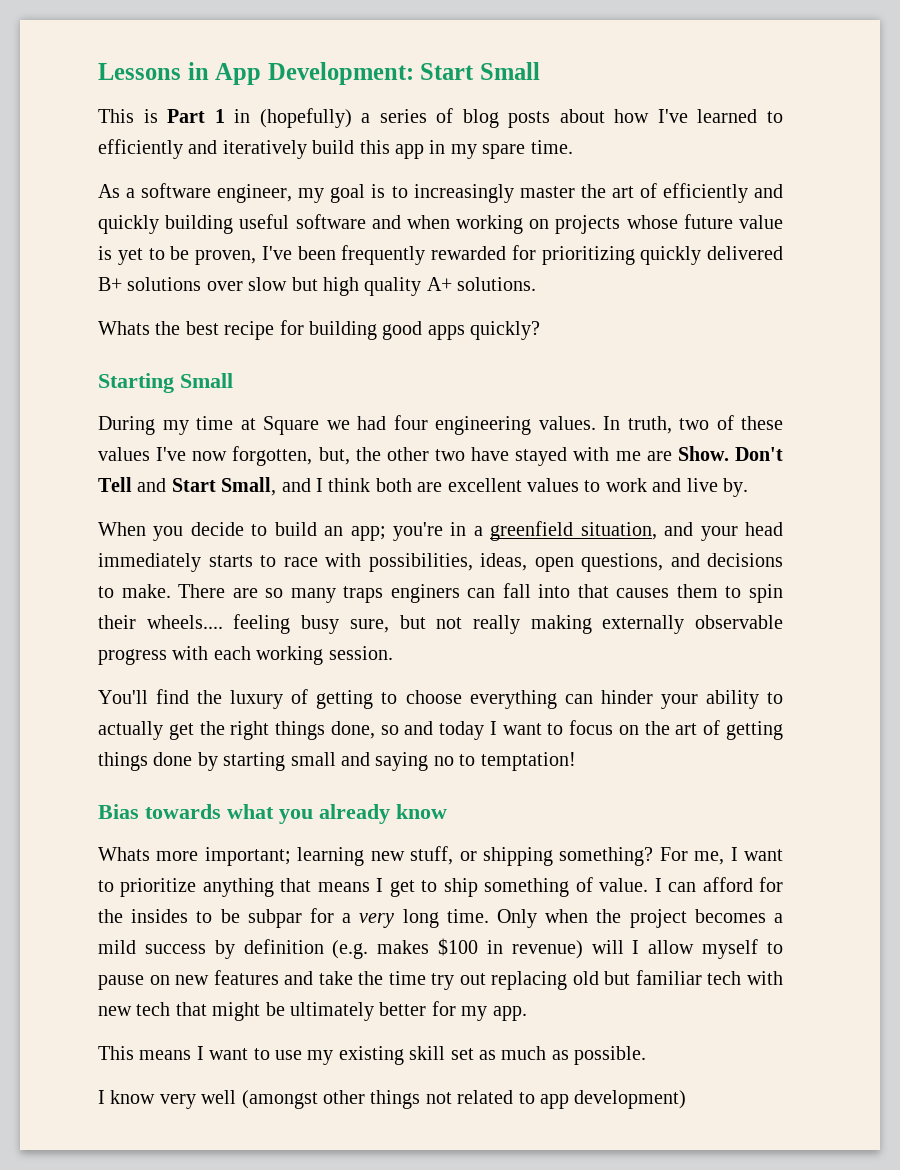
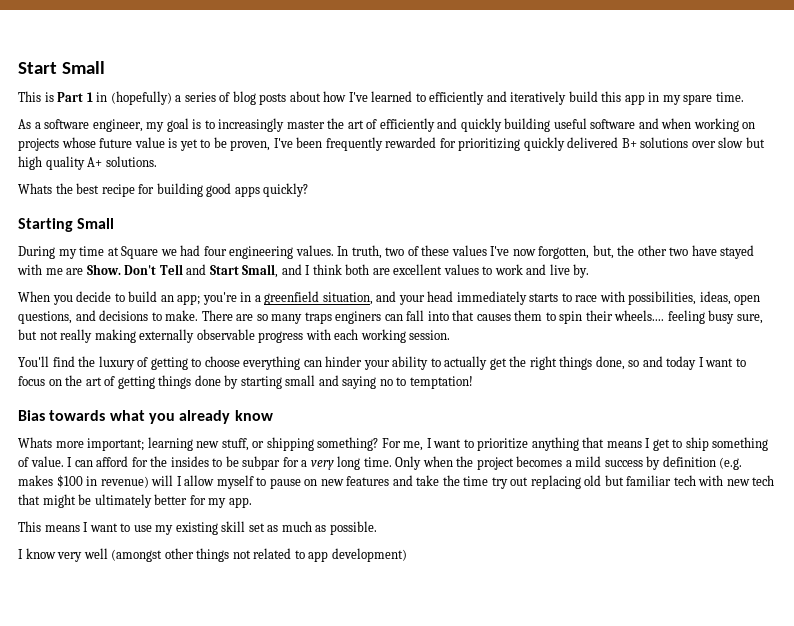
[98,62,414,85] Lessons in App Development: -> (18, 68) none

